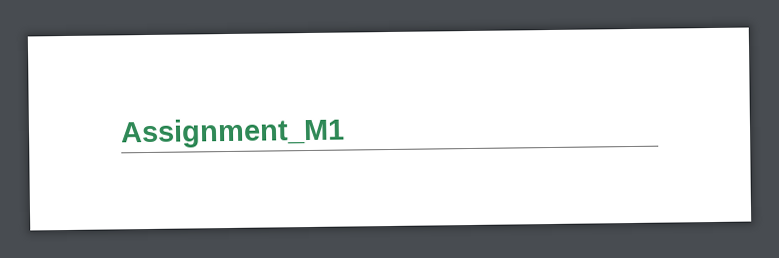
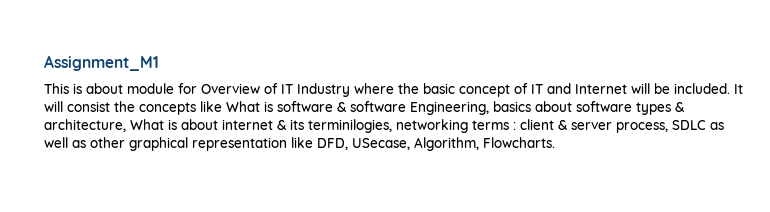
(345, 133) none -> [44,83,743,97] [44,101,685,115] [44,119,724,133] [44,137,555,151] // This is about module for Overview of IT Industry where the basic concept of IT and Internet will be included. It will consist the concepts like What is software & software Engineering, basics about software types & architecture, What is about internet & its terminilogies, networking terms : client & server process, SDLC as well as other graphical representation like DFD, USecase, Algorithm, Flowcharts.

